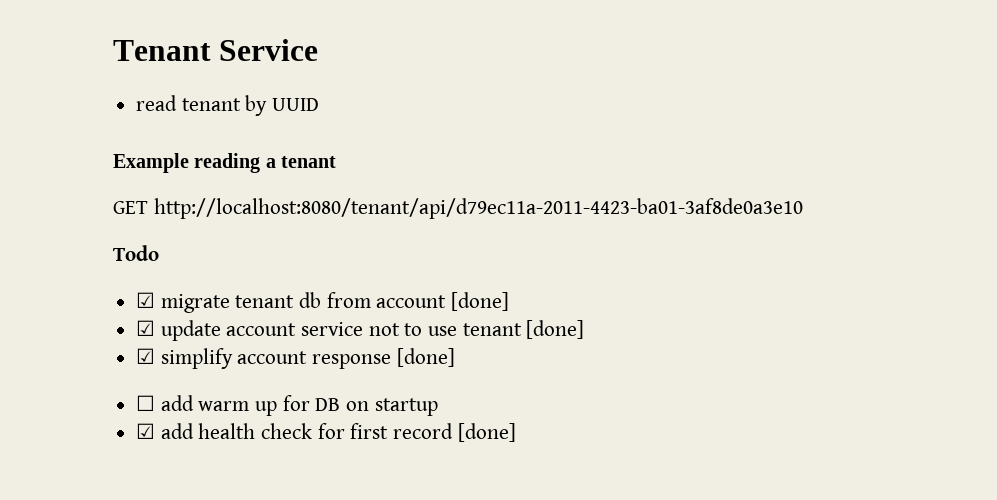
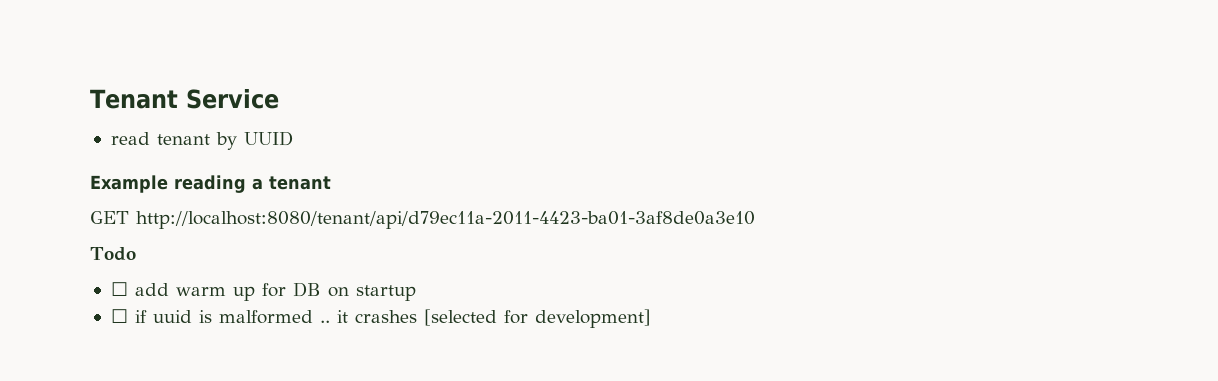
[136,292,510,313] [136,320,585,341] [136,348,455,369] // ☑ migrate tenant db from account [done] // ☑ update account service not to use tenant [done] // ☑ simplify account response [done] -> (136, 254) none
[136,423,516,442] ☑ add health check for first record [done] -> [110,309,651,328] ☐ if uuid is malformed .. it crashes [selected for development]

